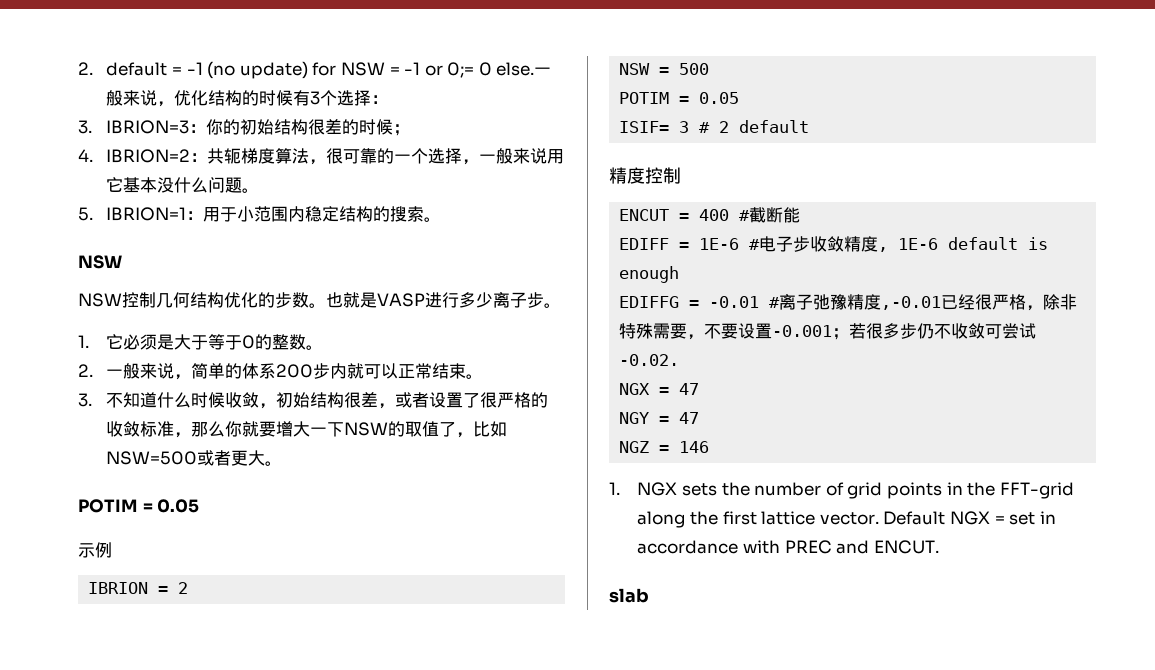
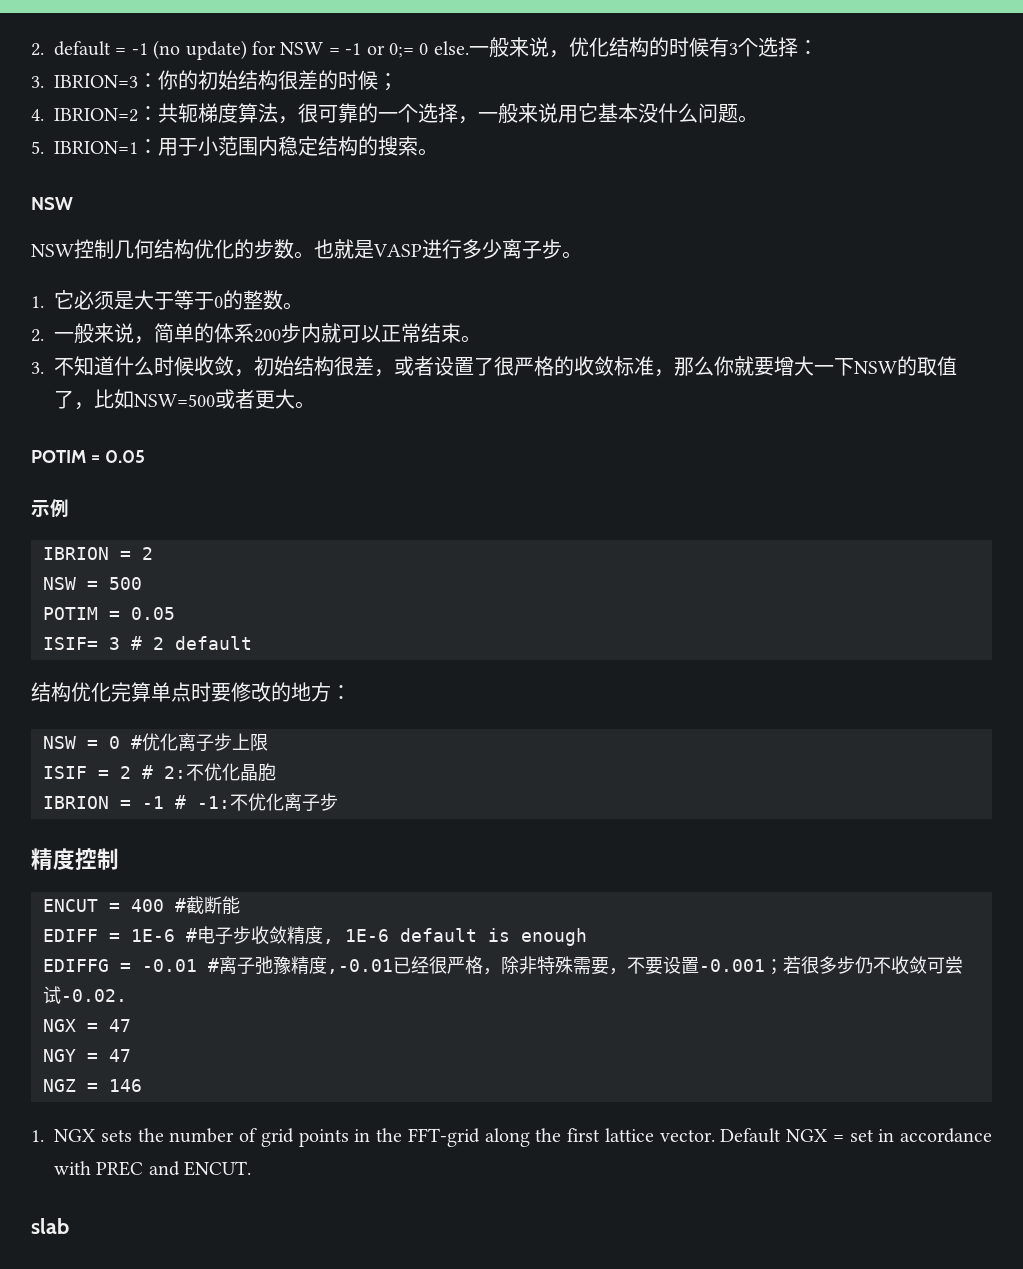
(810, 126) none -> [31,682,351,702] [43,733,268,752] [43,763,276,782] [43,793,338,812] // 结构优化完算单点时要修改的地方： // NSW = 0 #优化离子步上限 // ISIF = 2 # 2:不优化晶胞 // IBRION = -1 # -1:不优化离子步

